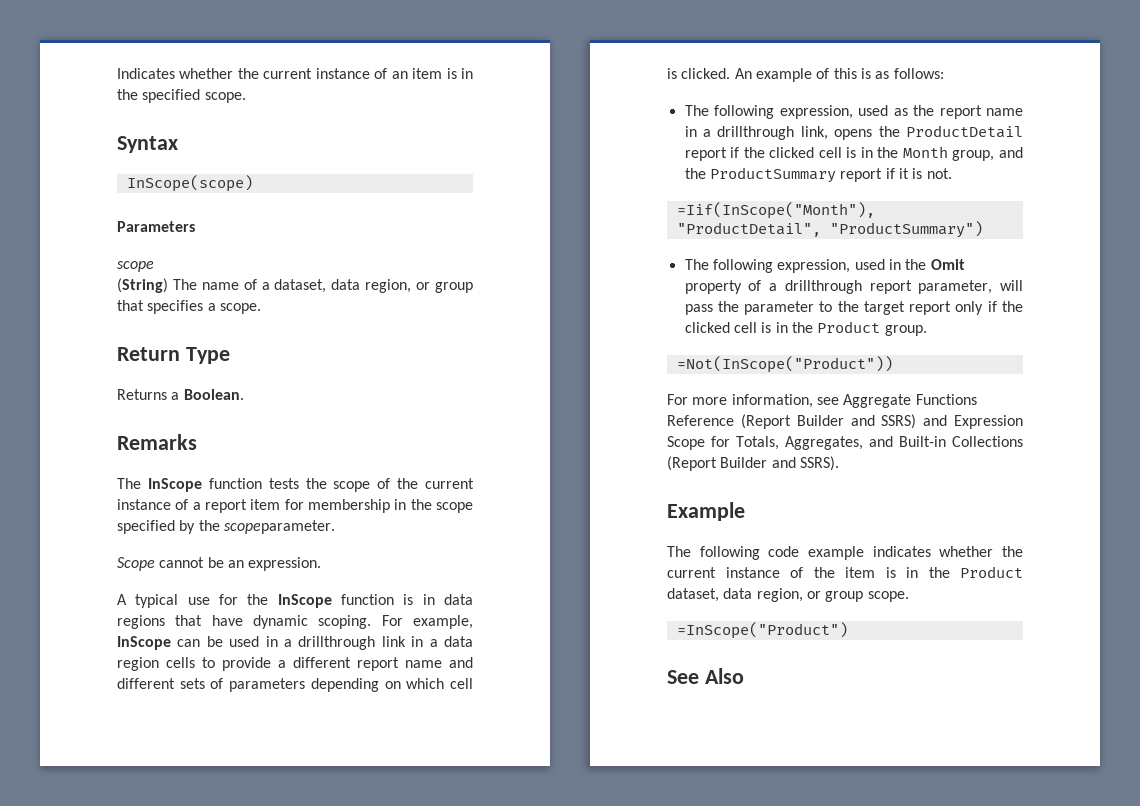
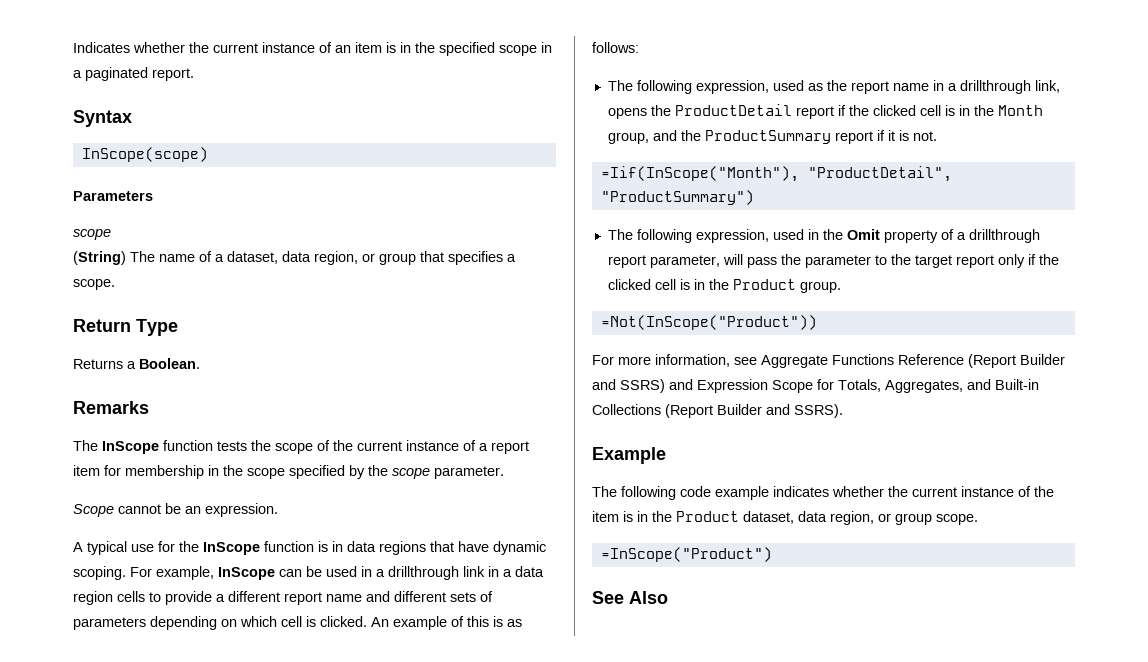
[204,92,246,103] scope. -> [499,42,552,56] [73,67,194,81] scope in a paginated report.
[223,520,335,534] scopeparameter. -> [392,466,504,479] scope parameter.

